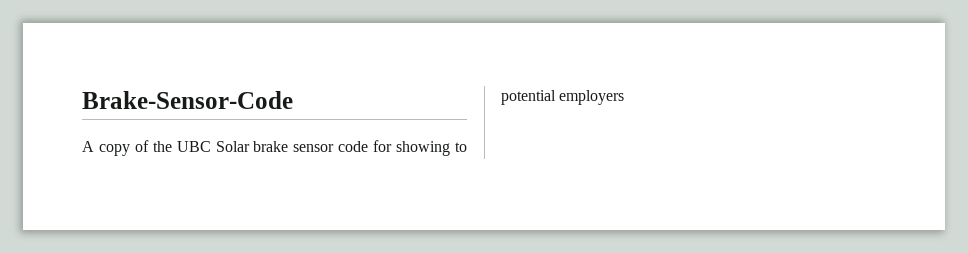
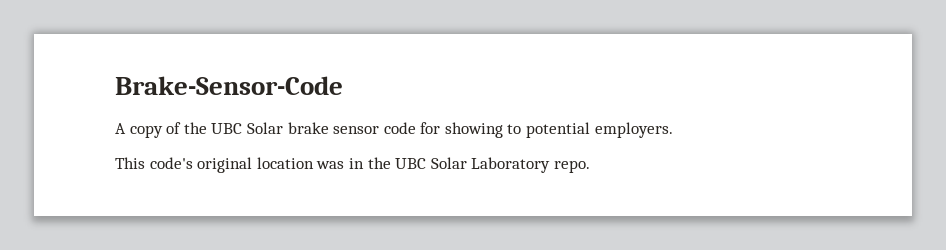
[559,90,625,105] employers -> [594,122,673,138] [115,157,590,173] employers. // This code's original location was in the UBC Solar Laboratory repo.

